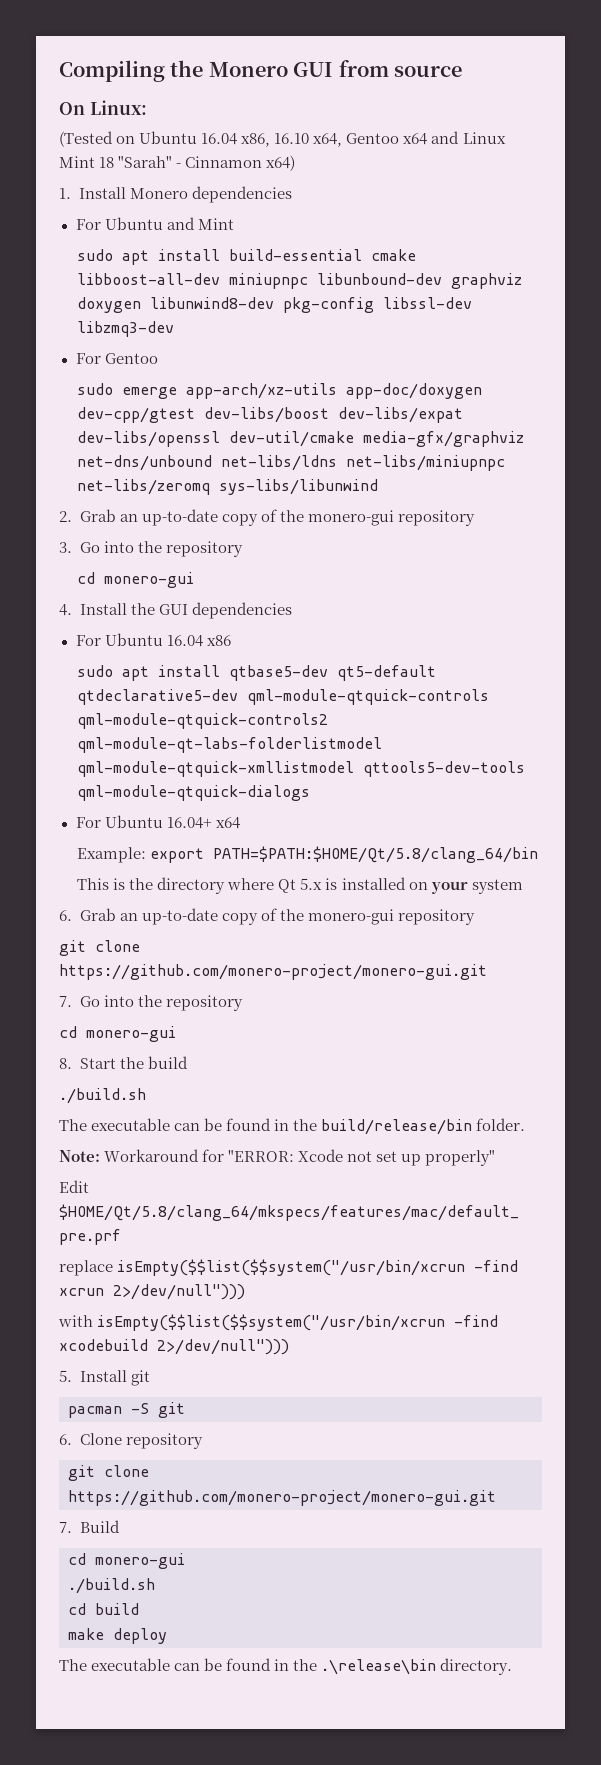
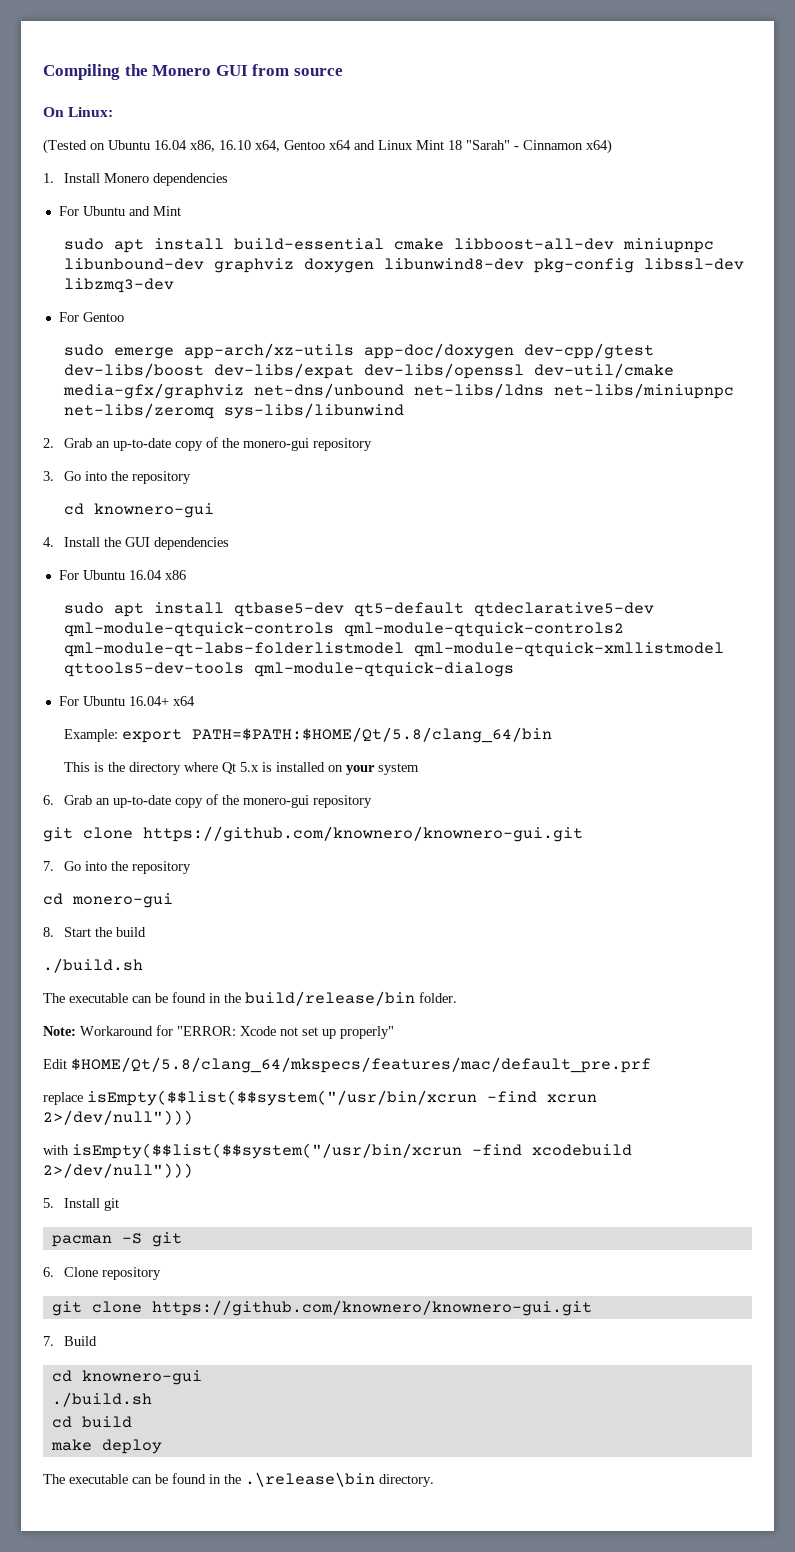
[104,572,195,588] monero-gui -> [93,503,214,518] knownero-gui
[59,964,487,980] https://github.com/monero-project/monero-gui.git -> [143,826,583,842] https://github.com/knownero/knownero-gui.git
[68,1490,496,1506] https://github.com/monero-project/monero-gui.git -> [151,1300,592,1316] https://github.com/knownero/knownero-gui.git
[95,1553,185,1569] monero-gui -> [81,1370,202,1385] knownero-gui

